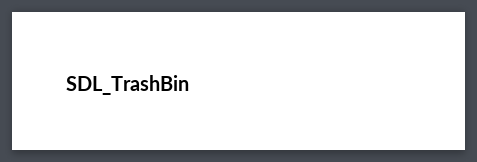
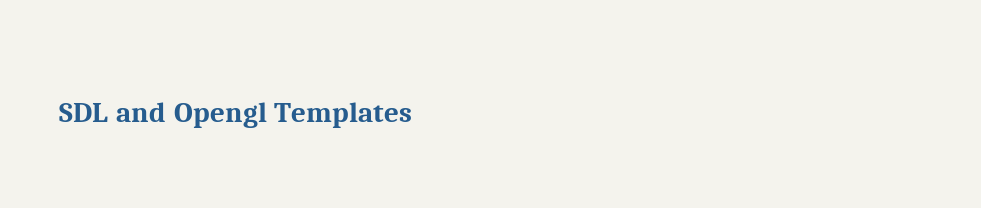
[66,75,189,95] SDL_TrashBin -> [59,102,413,128] SDL and Opengl Templates

